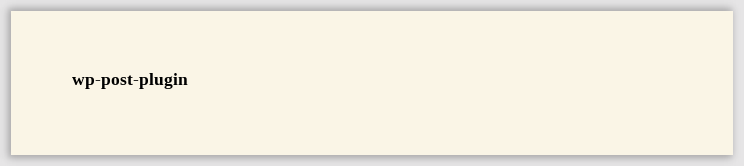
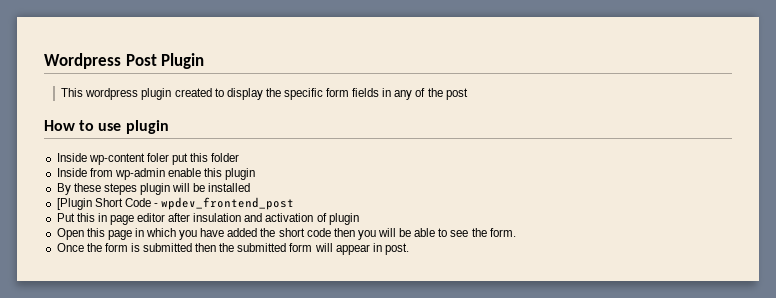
[72,73,188,89] wp-post-plugin -> [44,53,205,69] [61,88,468,100] [44,120,169,134] [56,153,240,165] [56,168,256,180] [56,183,251,195] [56,197,295,210] [56,213,359,225] [56,228,516,240] [56,243,409,255] Wordpress Post Plugin // This wordpress plugin created to display the specific form fields in any of the post // How to use plugin // Inside wp-content foler put this folder // Inside from wp-admin enable this plugin // By these stepes plugin will be installed // [Plugin Short Code - wpdev_frontend_post // Put this in page editor after insulation and activation of plugin // Open this page in which you have added the short code then you will be able to see the form. // Once the form is submitted then the submitted form will appear in post.

